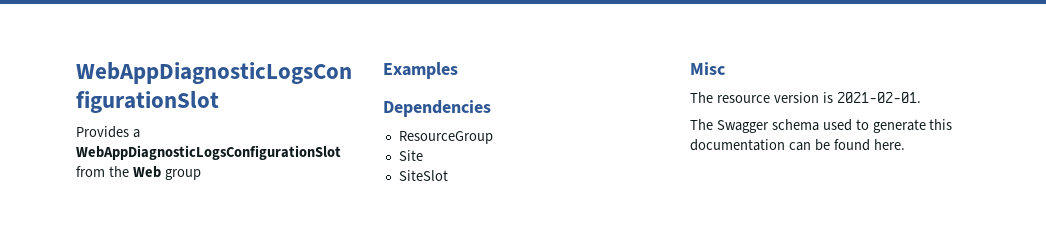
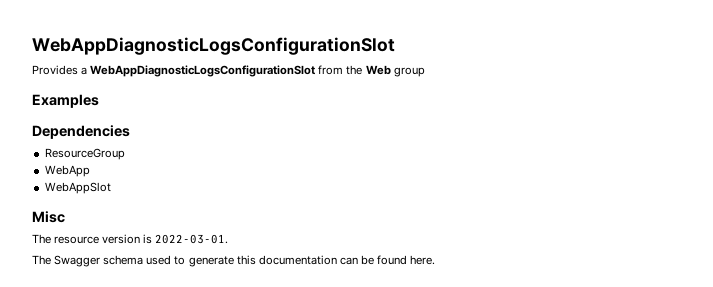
[398,150,423,161] [398,170,448,181] Site // SiteSlot -> [44,165,90,177] [44,182,111,194] WebApp // WebAppSlot
[836,92,921,103] 2021-02-01. -> [155,234,229,244] 2022-03-01.

